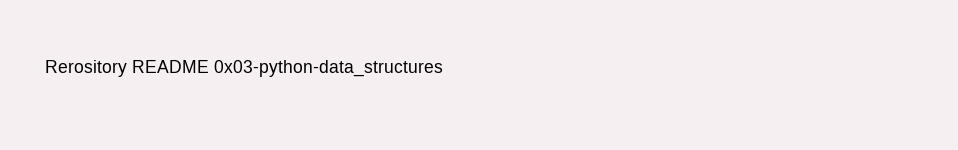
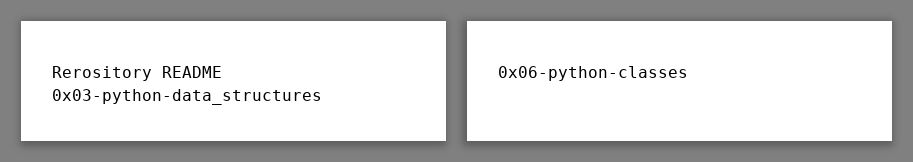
(443, 68) none -> [498,66,688,81] 0x06-python-classes

